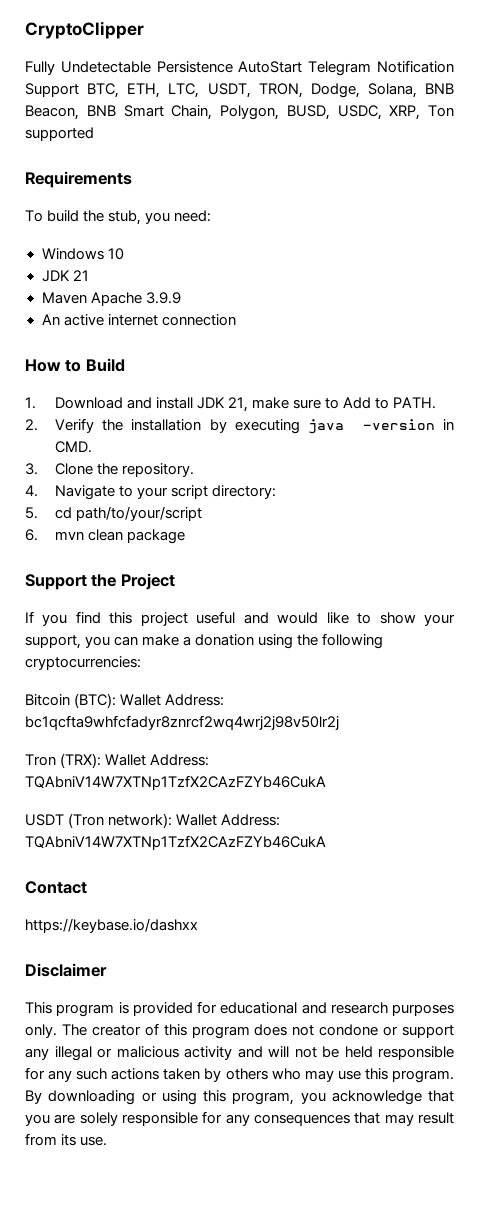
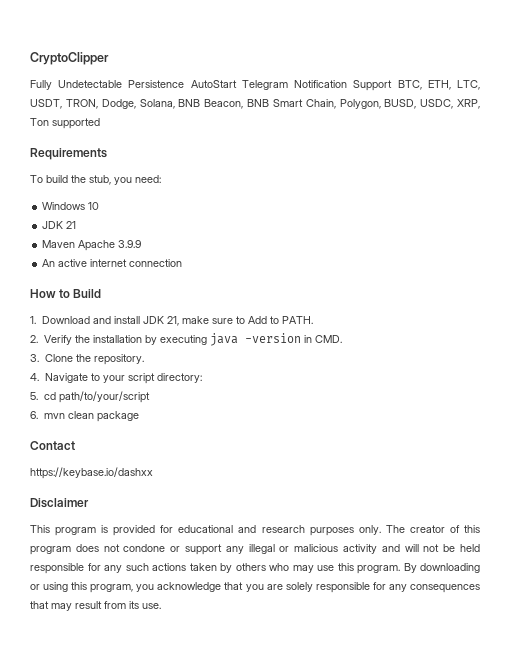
[25,573,175,590] [25,611,455,626] [25,633,384,649] [25,656,141,670] [25,693,225,708] [25,715,339,730] [25,753,210,768] [25,775,326,790] [25,813,281,828] [25,835,326,850] // Support the Project // If you find this project useful and would like to show your support, you can make a donation using the following cryptocurrencies: // Bitcoin (BTC): Wallet Address: bc1qcfta9whfcfadyr8znrcf2wq4wrj2j98v50lr2j // Tron (TRX): Wallet Address: TQAbniV14W7XTNp1TzfX2CAzFZYb46CukA // USDT (Tron network): Wallet Address: TQAbniV14W7XTNp1TzfX2CAzFZYb46CukA -> (139, 416) none

